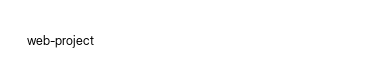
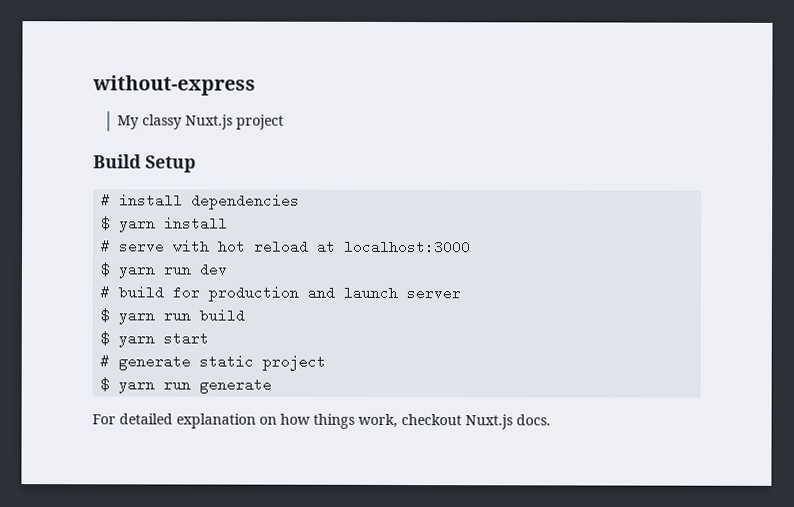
[27,35,94,48] web-project -> [92,75,256,96] [117,114,285,130] [93,154,196,173] [101,193,301,210] [101,216,229,233] [100,239,472,255] [100,262,228,279] [100,285,462,302] [100,308,246,325] [100,331,210,348] [100,354,327,371] [100,377,273,394] [92,413,551,430] without-express // My classy Nuxt.js project // Build Setup // # install dependencies // $ yarn install // # serve with hot reload at localhost:3000 // $ yarn run dev // # build for production and launch server // $ yarn run build // $ yarn start // # generate static project // $ yarn run generate // For detailed explanation on how things work, checkout Nuxt.js docs.

